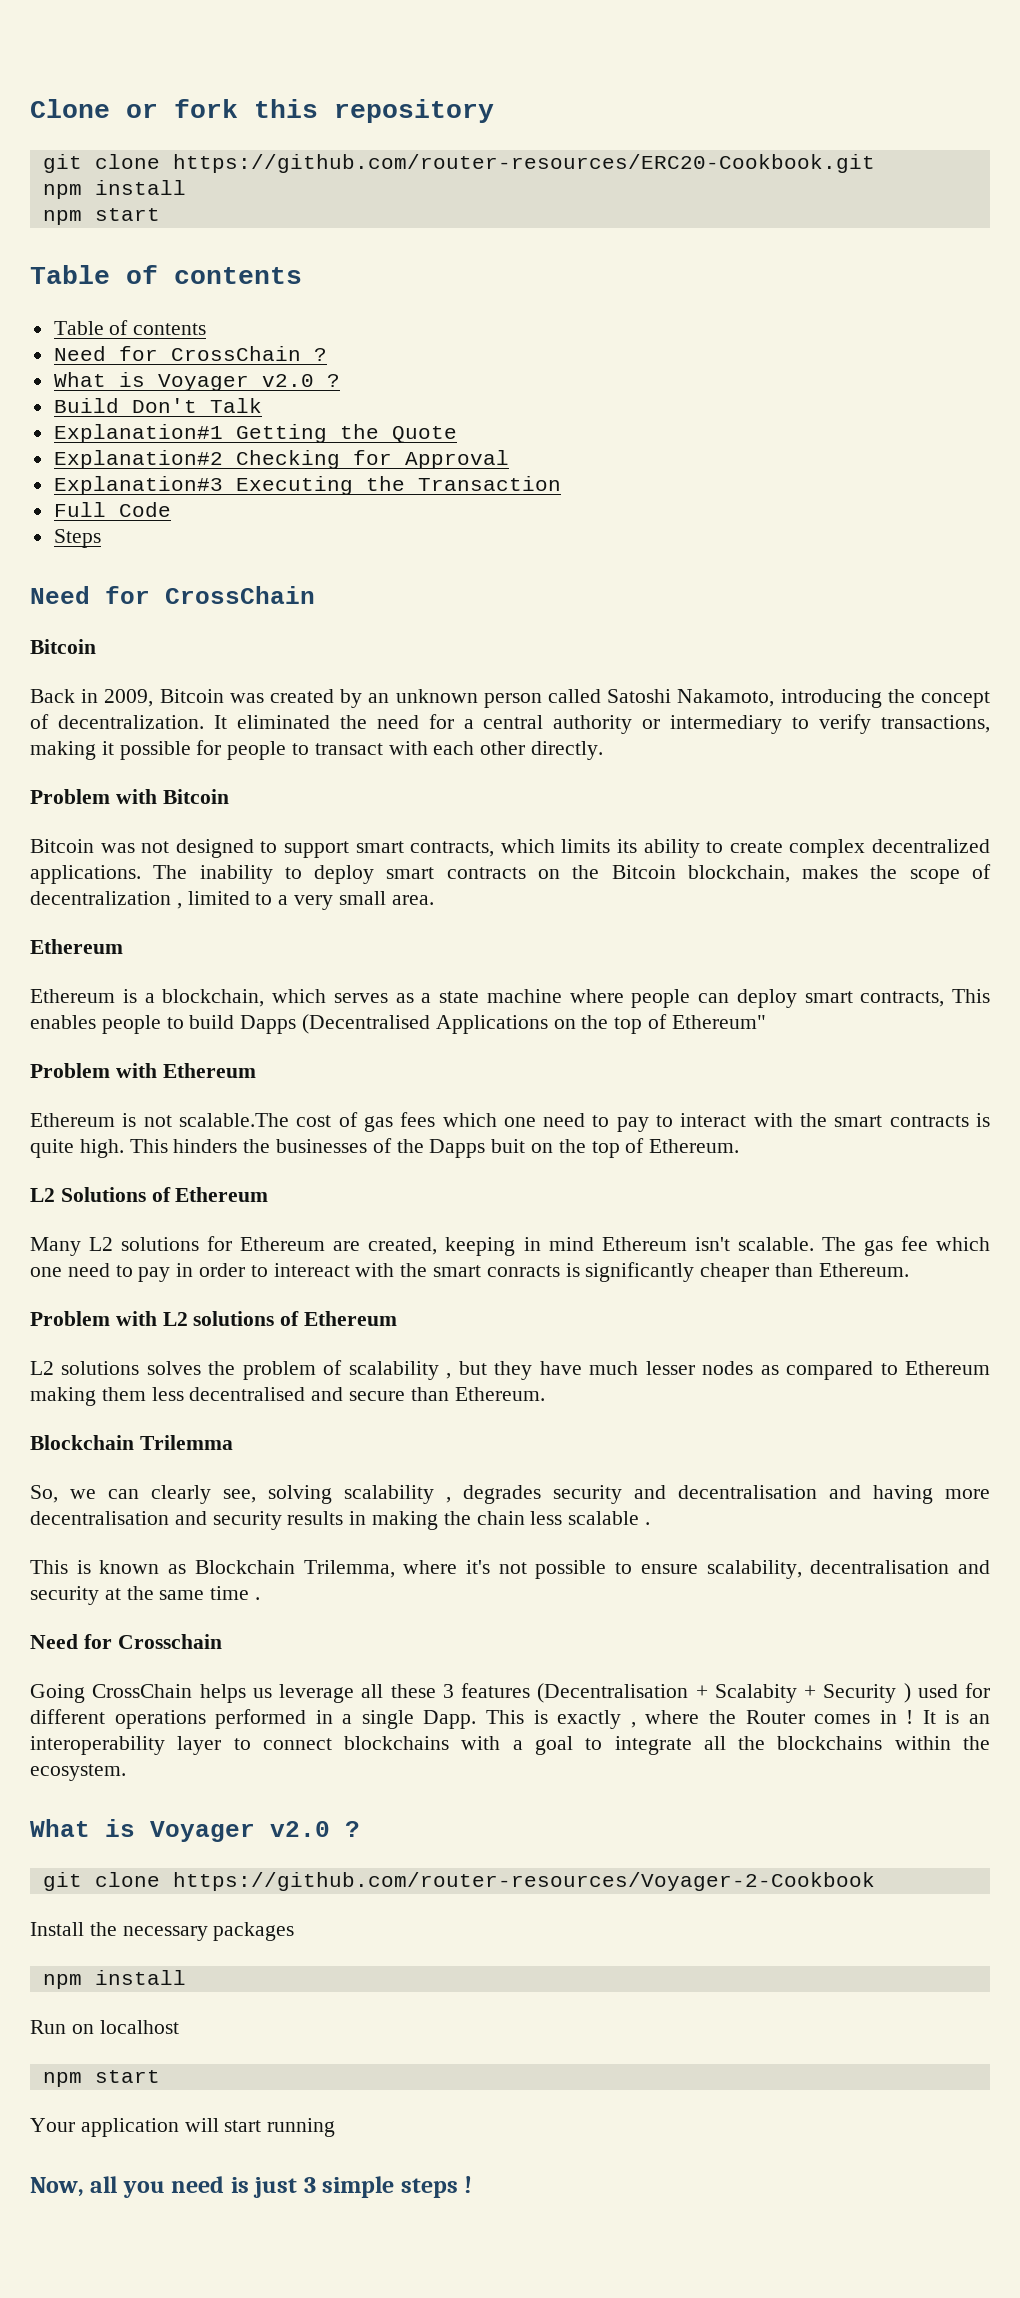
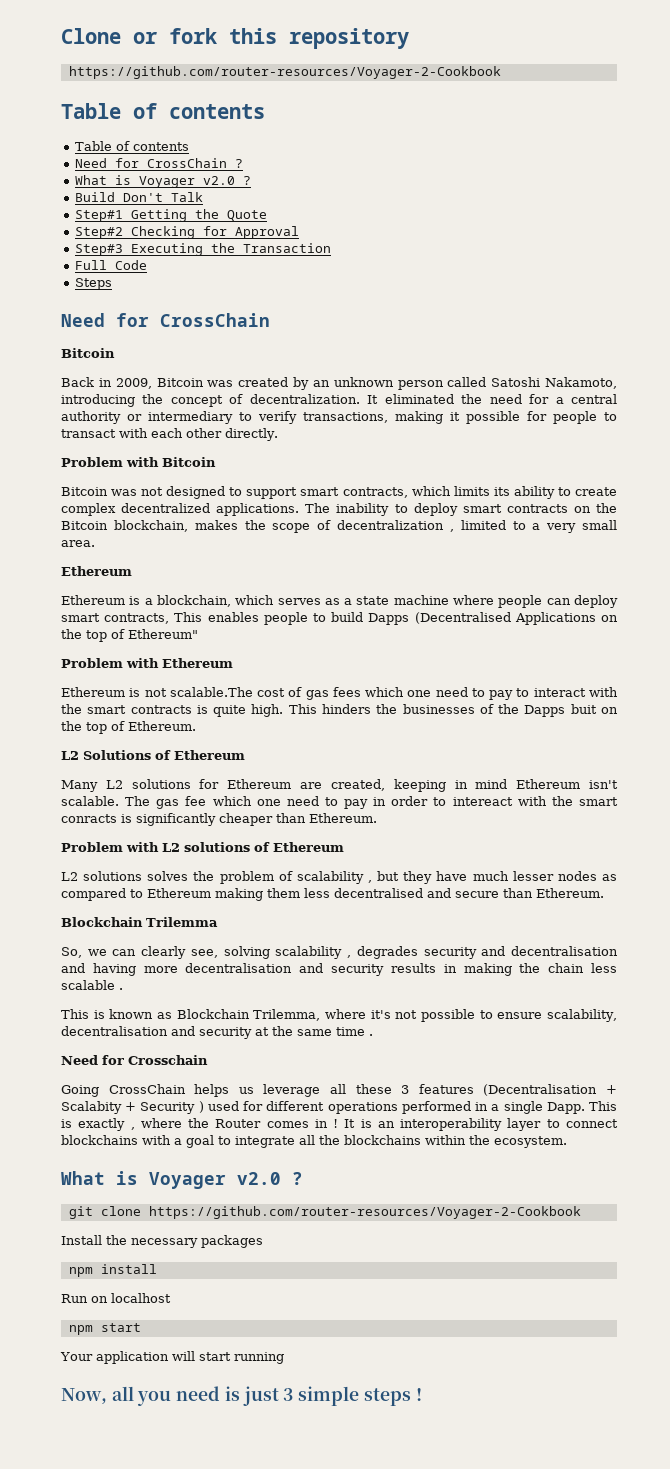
[42,154,875,173] [42,180,186,199] [42,208,160,225] git clone https://github.com/router-resources/ERC20-Cookbook.git // npm install // npm start -> [68,66,501,79] https://github.com/router-resources/Voyager-2-Cookbook
[53,424,223,443] Explanation#1 -> [75,210,124,222] Step#1
[53,450,223,469] Explanation#2 -> [75,227,124,239] Step#2
[53,476,223,495] Explanation#3 -> [75,244,124,256] Step#3

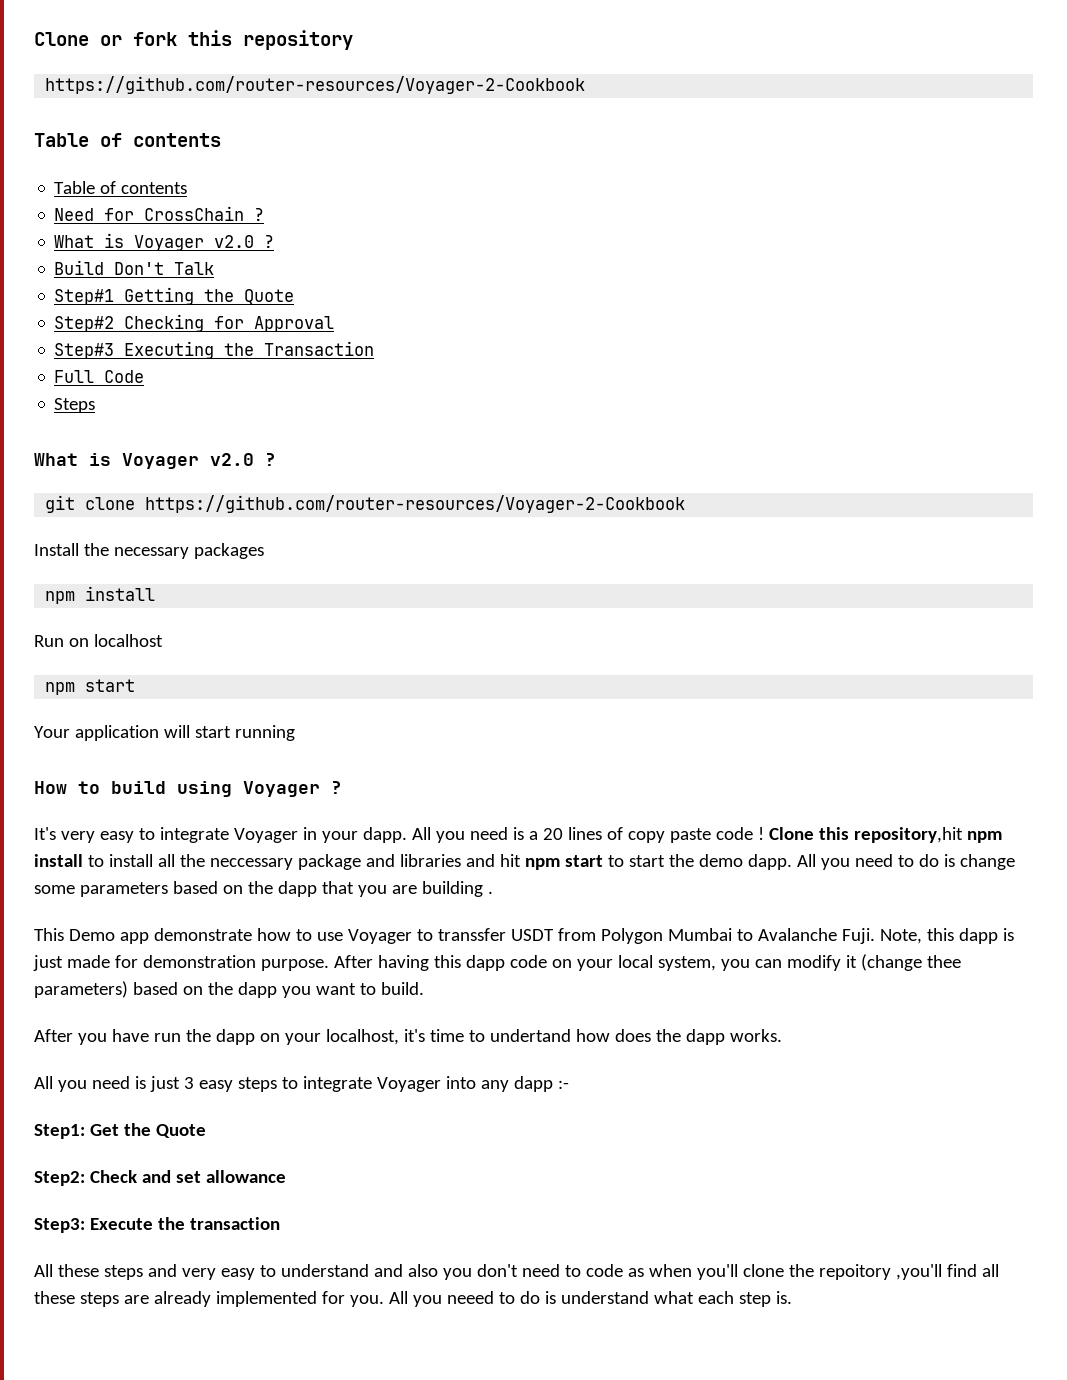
[61,313,270,327] [61,348,115,358] [61,377,617,390] [61,394,617,407] [61,411,617,424] [61,428,278,441] [61,457,216,467] [61,486,618,499] [61,503,618,516] [61,520,617,533] [61,540,95,547] [61,566,132,576] [61,595,619,608] [61,612,618,625] [61,629,198,642] [61,658,233,668] [61,687,618,700] [61,704,618,717] [61,721,196,734] [61,750,245,760] [61,779,618,792] [61,796,618,809] [61,813,377,826] [61,842,344,852] [61,871,618,884] [61,888,604,901] [61,917,218,927] [61,946,619,959] [61,963,617,976] [61,980,123,990] [61,1009,618,1022] [61,1026,373,1039] [61,1055,208,1065] [61,1084,618,1097] [61,1101,617,1114] [61,1118,618,1131] [61,1135,567,1148] // Need for CrossChain // Bitcoin // Back in 2009, Bitcoin was created by an unknown person called Satoshi Nakamoto, introducing the concept of decentralization. It eliminated the need for a central authority or intermediary to verify transactions, making it possible for people to transact with each other directly. // Problem with Bitcoin // Bitcoin was not designed to support smart contracts, which limits its ability to create complex decentralized applications. The inability to deploy smart contracts on the Bitcoin blockchain, makes the scope of decentralization , limited to a very small area. // Ethereum // Ethereum is a blockchain, which serves as a state machine where people can deploy smart contracts, This enables people to build Dapps (Decentralised Applications on the top of Ethereum" // Problem with Ethereum // Ethereum is not scalable.The cost of gas fees which one need to pay to interact with the smart contracts is quite high. This hinders the businesses of the Dapps buit on the top of Ethereum. // L2 Solutions of Ethereum // Many L2 solutions for Ethereum are created, keeping in mind Ethereum isn't scalable. The gas fee which one need to pay in order to intereact with the smart conracts is significantly cheaper than Ethereum. // Problem with L2 solutions of Ethereum // L2 solutions solves the problem of scalability , but they have much lesser nodes as compared to Ethereum making them less decentralised and secure than Ethereum. // Blockchain Trilemma // So, we can clearly see, solving scalability , degrades security and decentralisation and having more decentralisation and security results in making the chain less scalable . // This is known as Blockchain Trilemma, where it's not possible to ensure scalability, decentralisation and security at the same time . // Need for Crosschain // Going CrossChain helps us leverage all these 3 features (Decentralisation + Scalabity + Security ) used for different operations performed in a single Dapp. This is exactly , where the Router comes in ! It is an interoperability layer to connect blockchains with a goal to integrate all the blockchains within the ecosystem. -> (96, 405) none
[61,1386,134,1404] Now, all -> [34,781,342,797] [34,827,1002,843] [34,854,1015,870] [34,881,493,897] [34,928,1014,944] [33,954,961,971] [34,981,424,998] [34,1029,782,1045] [34,1076,53,1089] How to build using Voyager ? // It's very easy to integrate Voyager in your dapp. All you need is a 20 lines of copy paste code ! Clone this repository,hit npm install to install all the neccessary package and libraries and hit npm start to start the demo dapp. All you need to do is change some parameters based on the dapp that you are building . // This Demo app demonstrate how to use Voyager to transsfer USDT from Polygon Mumbai to Avalanche Fuji. Note, this dapp is just made for demonstration purpose. After having this dapp code on your local system, you can modify it (change thee parameters) based on the dapp you want to build. // After you have run the dapp on your localhost, it's time to undertand how does the dapp works. // All
[298,1386,422,1406] simple steps ! -> [198,1076,569,1092] [34,1123,206,1139] [34,1170,286,1186] [34,1217,280,1233] [34,1264,999,1280] [34,1291,792,1307] easy steps to integrate Voyager into any dapp :- // Step1: Get the Quote // Step2: Check and set allowance // Step3: Execute the transaction // All these steps and very easy to understand and also you don't need to code as when you'll clone the repoitory ,you'll find all these steps are already implemented for you. All you neeed to do is understand what each step is.

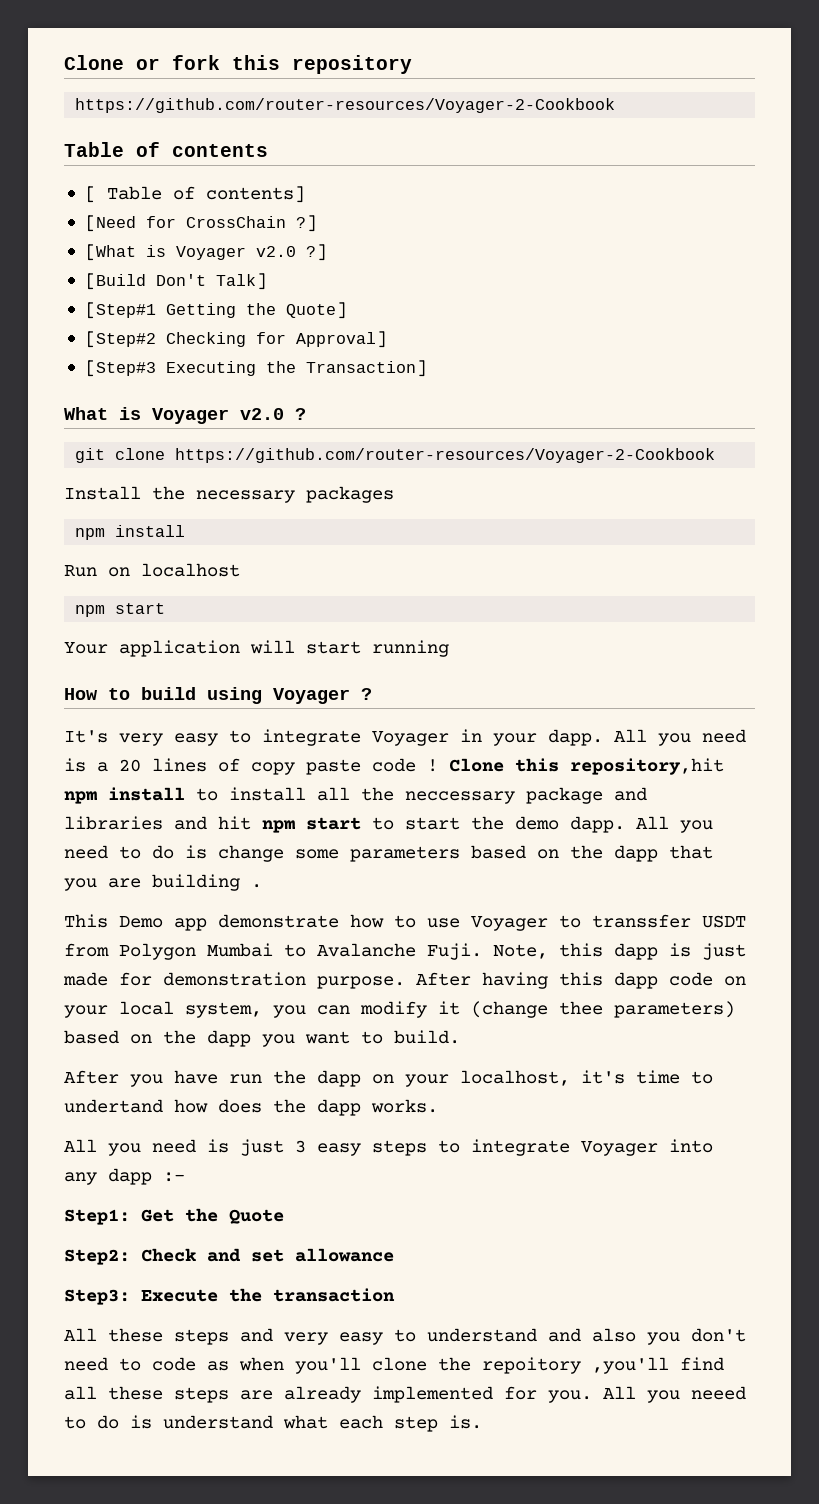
[54,181,188,194] [54,206,265,221] [54,233,275,251] [54,260,215,275] [54,287,295,305] [54,314,335,332] [54,341,375,359] [54,370,145,383] [54,398,96,413] Table of contents // Need for CrossChain ? // What is Voyager v2.0 ? // Build Don't Talk // Step#1 Getting the Quote // Step#2 Checking for Approval // Step#3 Executing the Transaction // Full Code // Steps -> [84,186,305,203] [84,215,317,232] [84,244,327,261] [84,273,267,290] [84,302,347,319] [84,331,387,348] [84,360,427,377] [ Table of contents] // [Need for CrossChain ?] // [What is Voyager v2.0 ?] // [Build Don't Talk] // [Step#1 Getting the Quote] // [Step#2 Checking for Approval] // [Step#3 Executing the Transaction]

